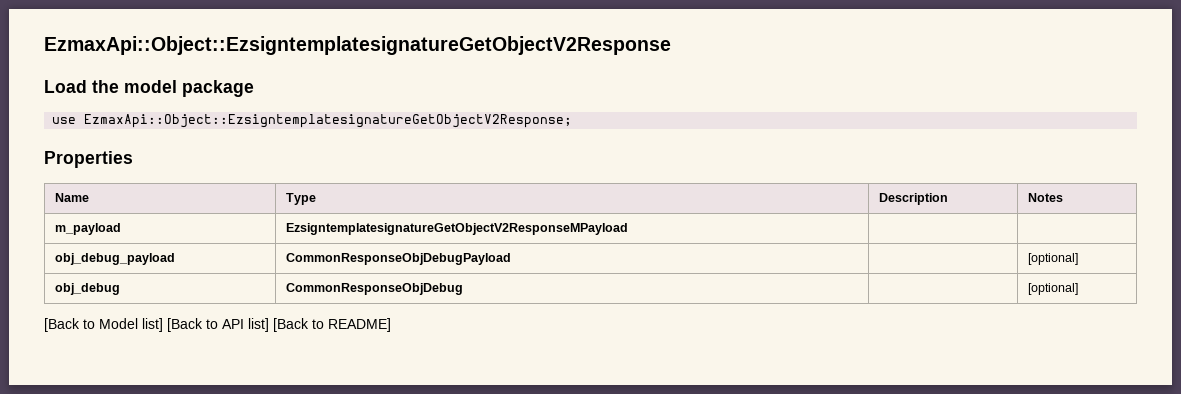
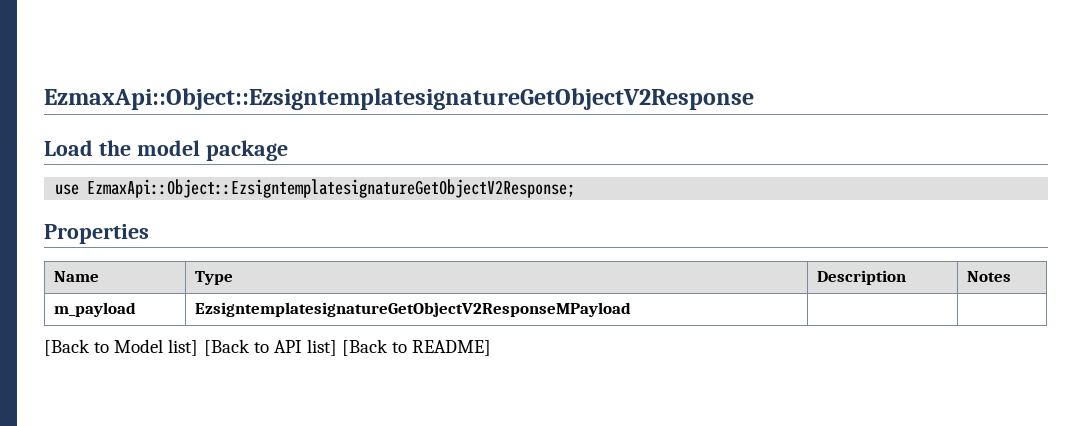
[54,253,175,265] [285,253,511,265] [1027,253,1078,265] [54,283,120,295] [285,283,463,295] [1027,283,1078,295] // obj_debug_payload | CommonResponseObjDebugPayload | | [optional] // obj_debug | CommonResponseObjDebug | | [optional] -> (632, 309) none

